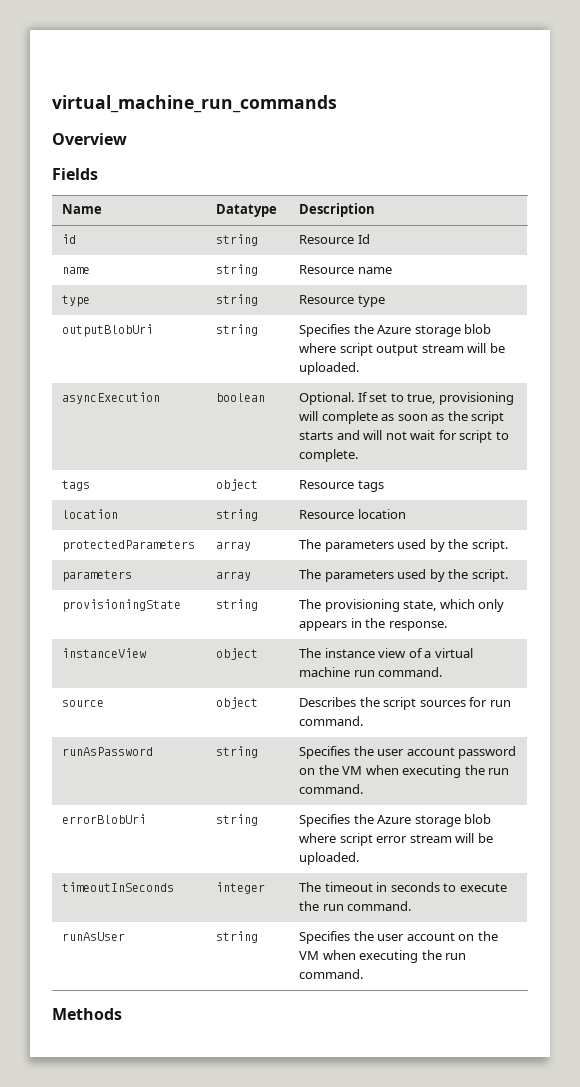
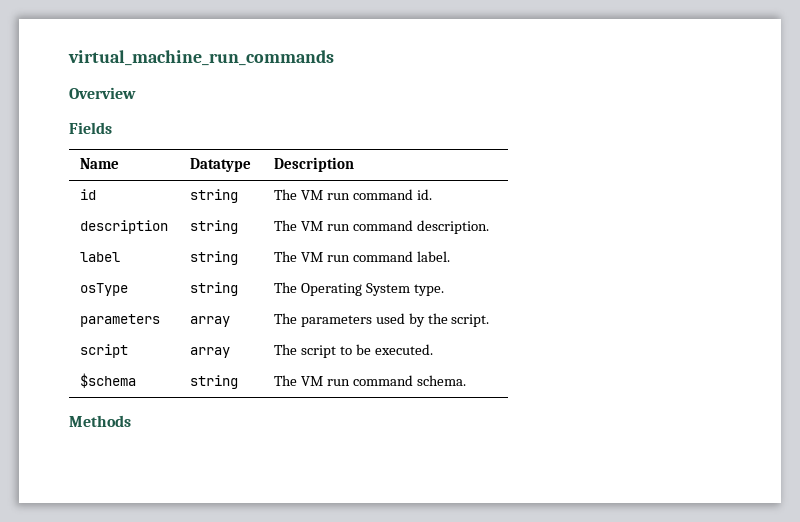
[299,234,370,244] [62,267,91,274] [216,264,259,276] [299,265,392,274] [62,295,91,307] [216,294,259,306] [299,295,385,307] [62,324,154,337] [216,324,259,336] [299,324,492,337] [299,343,505,356] [299,362,360,375] [62,392,161,404] [216,393,266,402] [299,392,514,405] [299,411,505,424] [299,430,509,443] [299,449,359,462] [62,480,91,491] [216,479,259,491] [299,480,384,492] [62,509,119,519] [216,509,259,521] [299,509,406,519] [62,540,196,552] [216,541,252,551] [299,539,508,552] Resource Id // name | string | Resource name // type | string | Resource type // outputBlobUri | string | Specifies the Azure storage blob where script output stream will be uploaded. // asyncExecution | boolean | Optional. If set to true, provisioning will complete as soon as the script starts and will not wait for script to complete. // tags | object | Resource tags // location | string | Resource location // protectedParameters | array | The parameters used by the script. -> [273,189,432,200] [79,220,168,234] [189,220,238,234] [273,220,489,234] [79,252,120,262] [189,251,238,265] [273,251,450,262] [79,283,128,296] [189,282,238,296] [273,282,444,296] The VM run command id. // description | string | The VM run command description. // label | string | The VM run command label. // osType | string | The Operating System type.
[62,599,182,612] [216,599,259,611] [299,599,505,612] [299,618,447,631] [62,648,147,658] [216,648,259,660] [299,648,473,658] [299,667,443,677] [62,699,105,707] [216,697,259,709] [299,697,511,710] [299,716,364,726] [62,747,154,756] [216,746,259,758] [299,746,517,759] [299,765,510,778] [299,784,364,794] [62,814,147,824] [216,814,259,826] [299,814,492,827] [299,833,493,846] [299,852,360,865] [62,882,175,892] [216,882,266,894] [299,882,507,892] [299,901,412,911] [62,932,126,941] [216,931,259,943] [299,931,498,944] [299,950,467,963] [299,969,364,979] provisioningState | string | The provisioning state, which only appears in the response. // instanceView | object | The instance view of a virtual machine run command. // source | object | Describes the script sources for run command. // runAsPassword | string | Specifies the user account password on the VM when executing the run command. // errorBlobUri | string | Specifies the Azure storage blob where script error stream will be uploaded. // timeoutInSeconds | integer | The timeout in seconds to execute the run command. // runAsUser | string | Specifies the user account on the VM when executing the run command. -> [79,344,128,358] [189,347,230,358] [273,344,433,358] [79,373,136,388] [189,375,238,389] [273,375,466,386] script | array | The script to be executed. // $schema | string | The VM run command schema.

